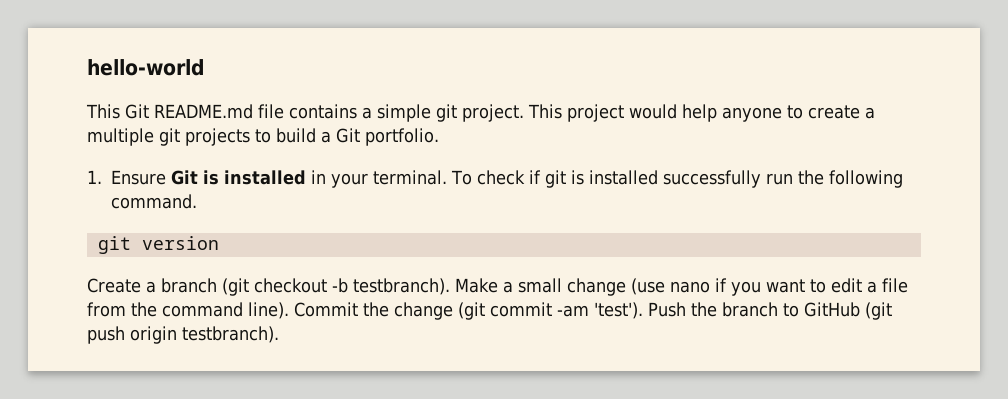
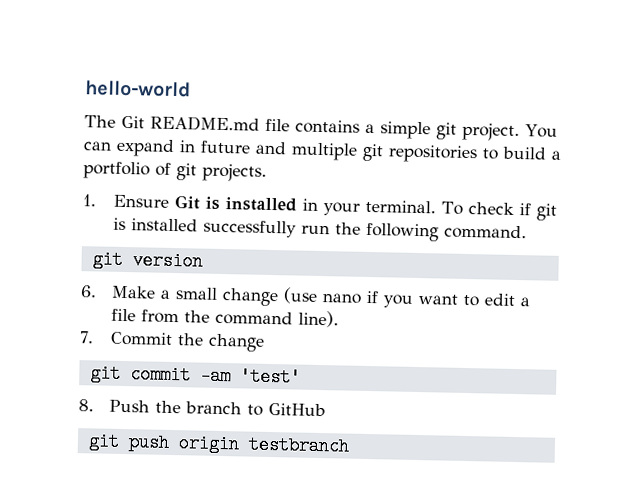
[86,104,120,119] This -> [84,115,116,128] The
[528,104,875,122] This project would help anyone to create a -> [525,124,558,138] [83,138,287,157] You can expand in future and
[185,128,250,146] projects -> [388,144,478,164] repositories
[336,128,439,146] Git portfolio. -> [83,161,267,182] portfolio of git projects.
[87,278,450,296] Create a branch (git checkout -b testbranch). -> [80,285,97,298] 6.
(289, 310) none -> [79,331,94,344] // 7.
[458,302,485,320] (git -> [89,364,121,383] // git
[594,302,643,319] 'test'). -> [239,367,301,387] [78,399,94,412] 'test' // 8.
[865,302,892,320] (git -> [87,432,120,451] // git
[182,326,279,343] testbranch). -> [247,435,350,456] testbranch

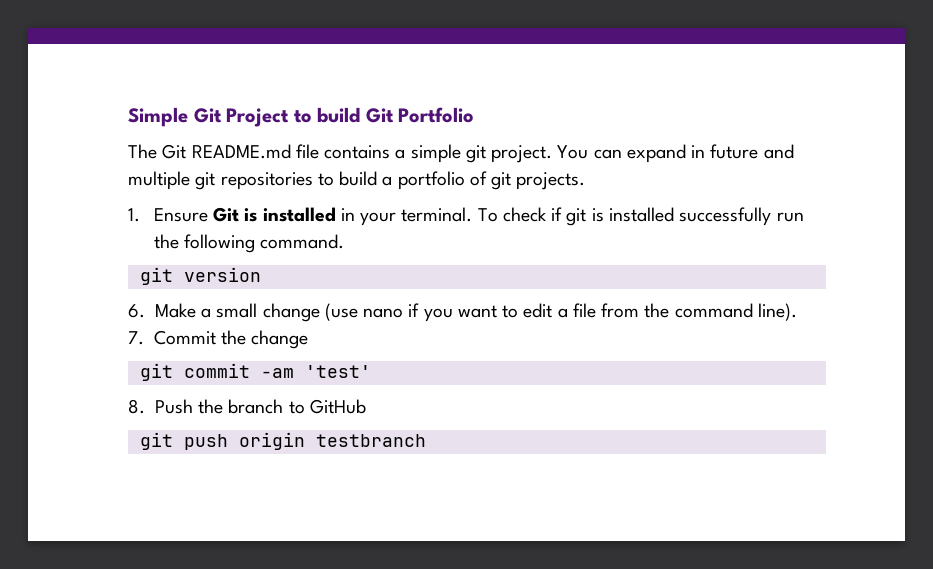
[85,80,191,98] hello-world -> [128,107,475,127] Simple Git Project to build Git Portfolio

